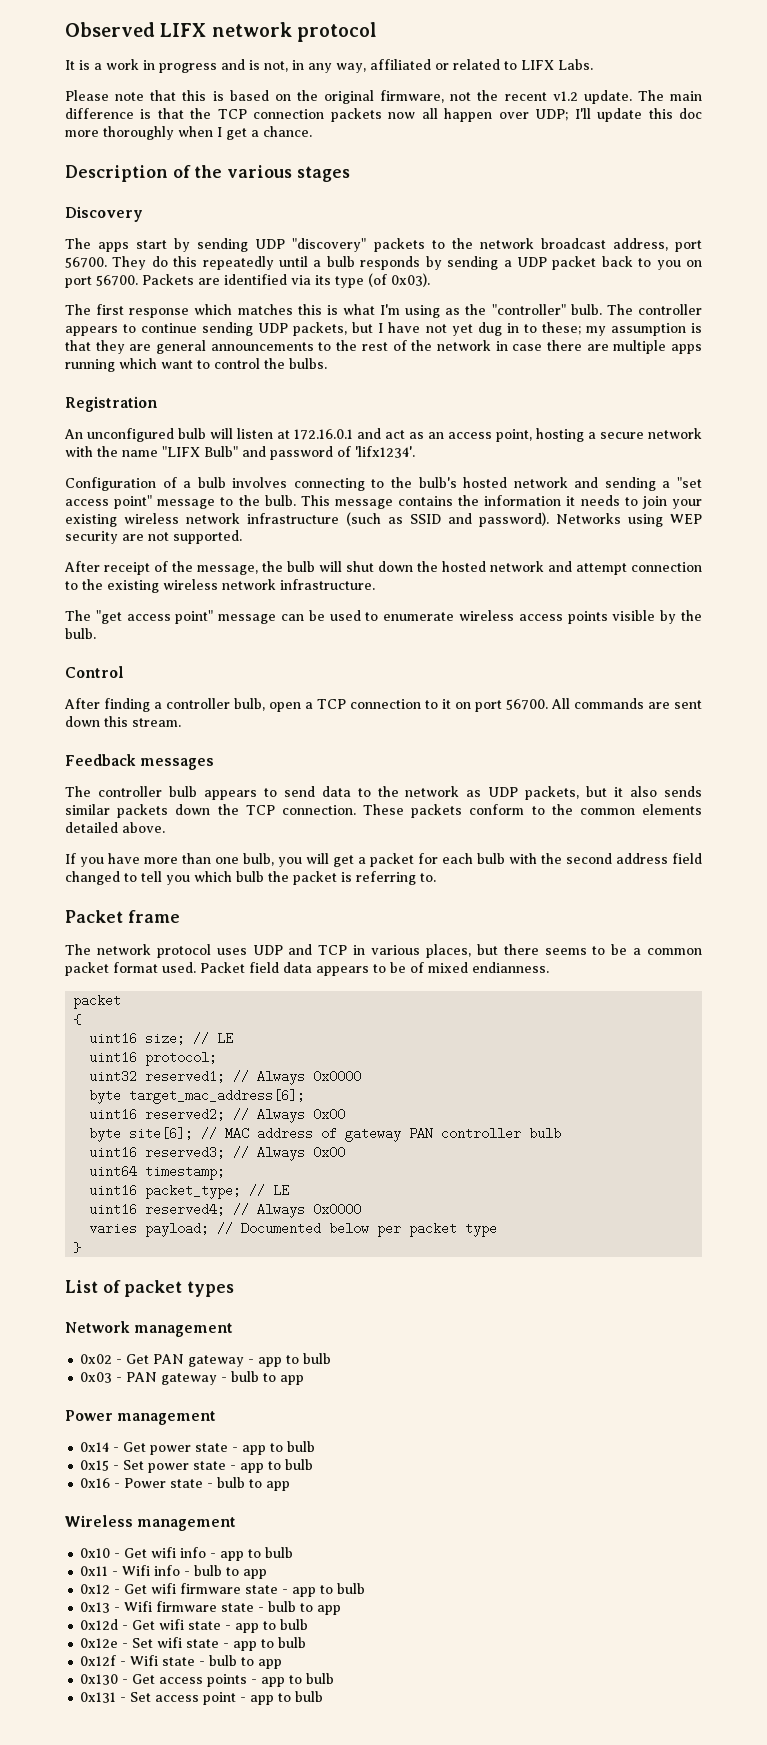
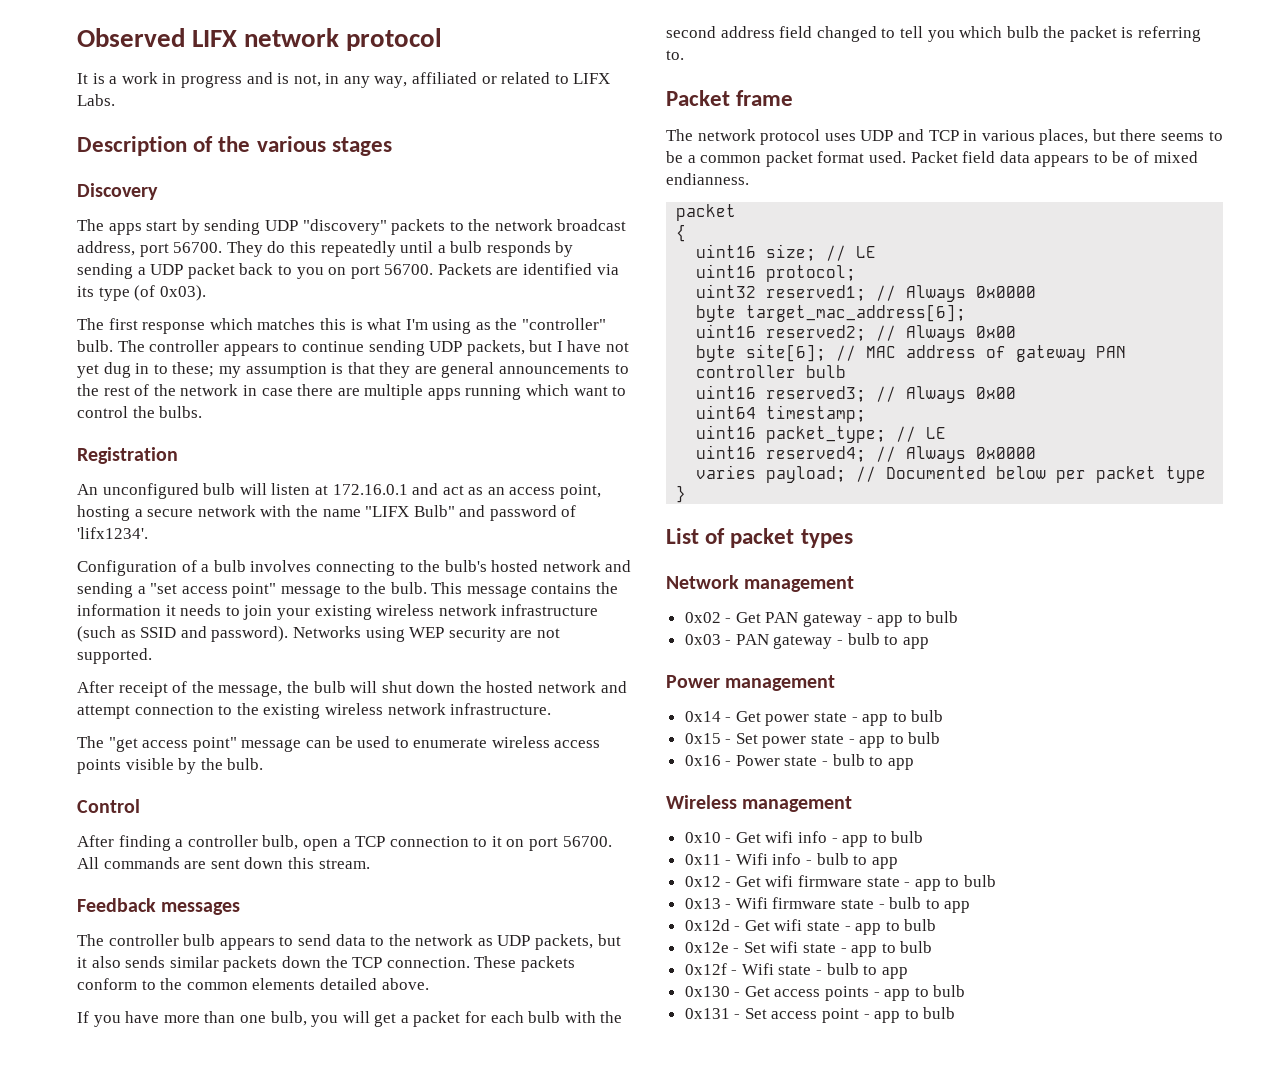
[65,90,702,104] [65,108,702,122] [65,126,312,140] // Please note that this is based on the original firmware, not the recent v1.2 update. The main difference is that the TCP connection packets now all happen over UDP; I'll update this doc more thoroughly when I get a chance. -> (115, 100) none

